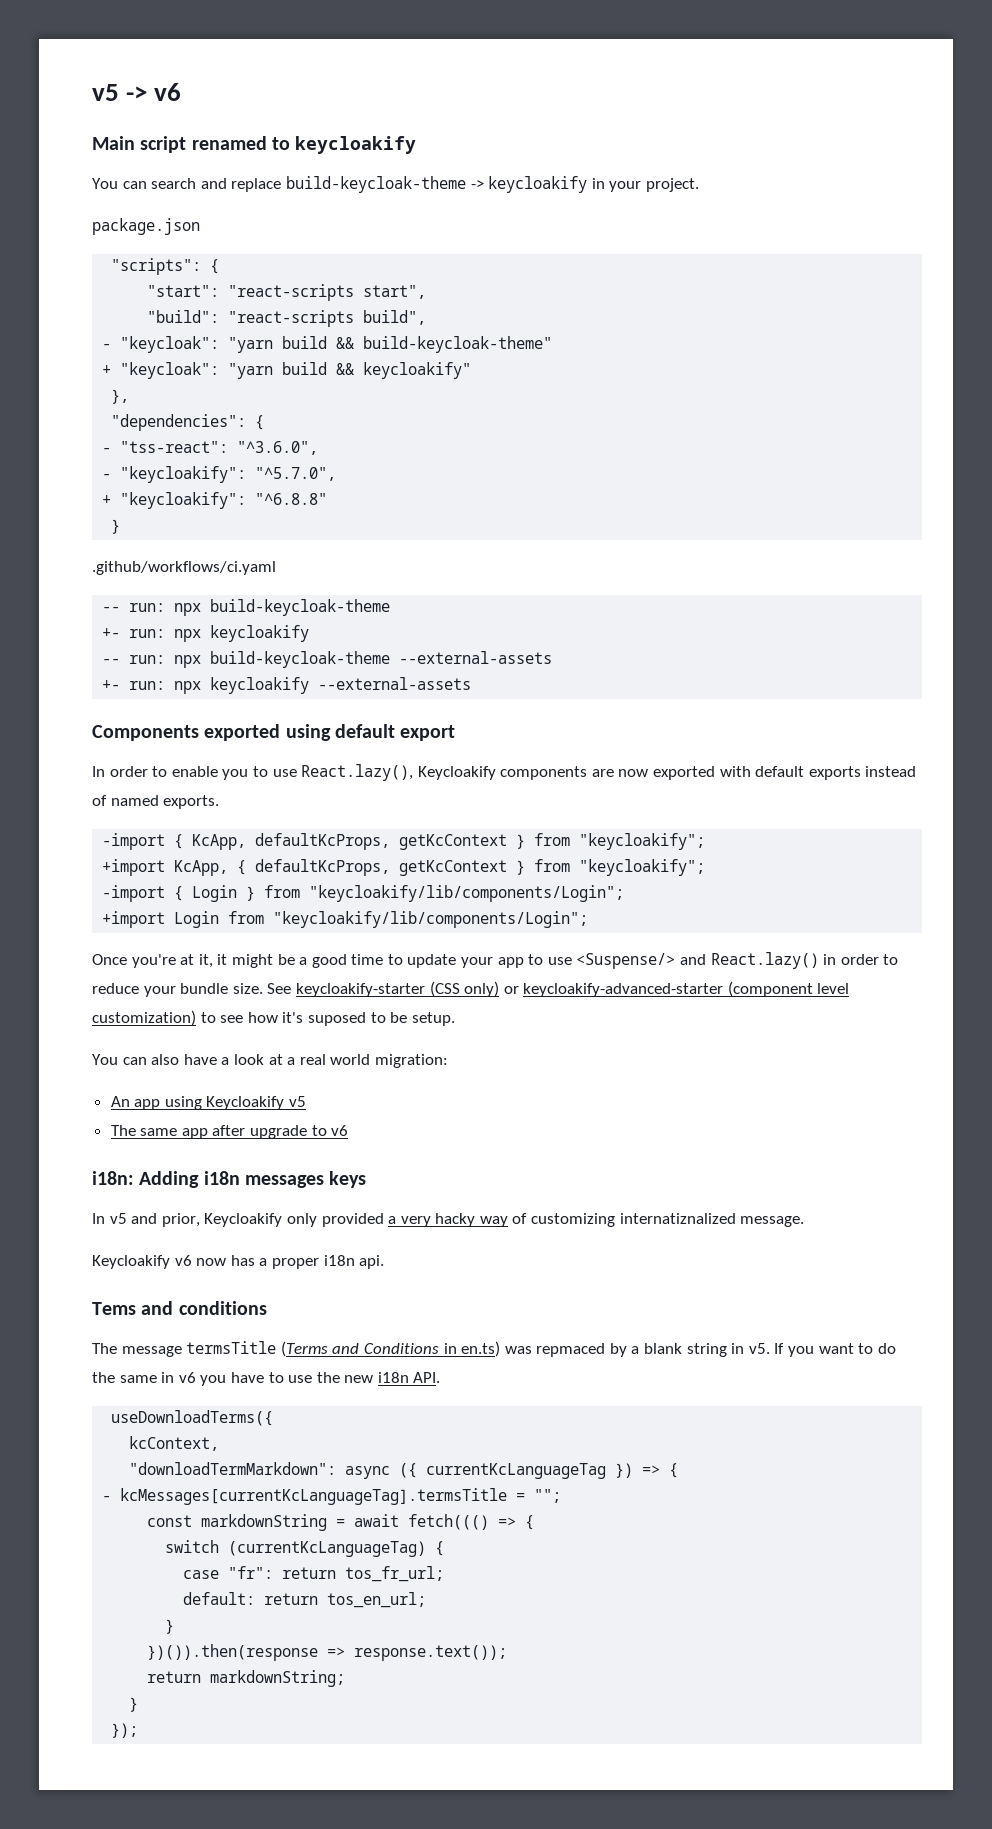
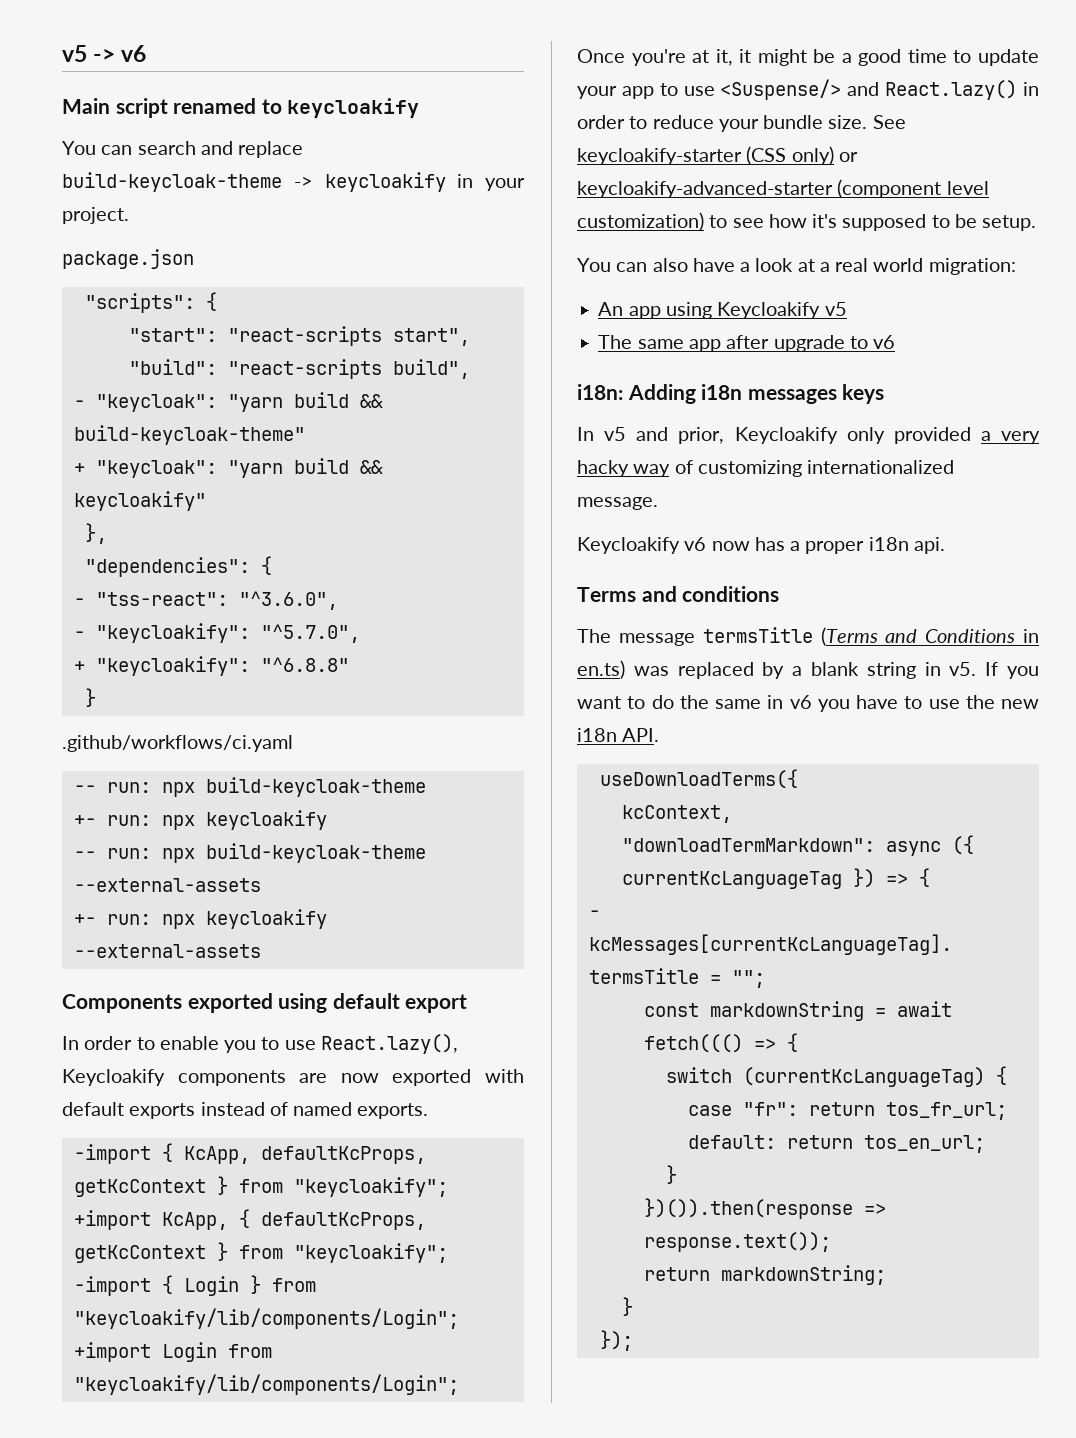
[307,1012,366,1026] suposed -> [842,214,927,231] supposed
[619,1213,736,1224] internatiznalized -> [807,460,955,474] internationalized
[92,1302,136,1315] Tems -> [577,587,636,602] Terms
[536,1343,606,1357] repmaced -> [677,662,754,679] replaced

